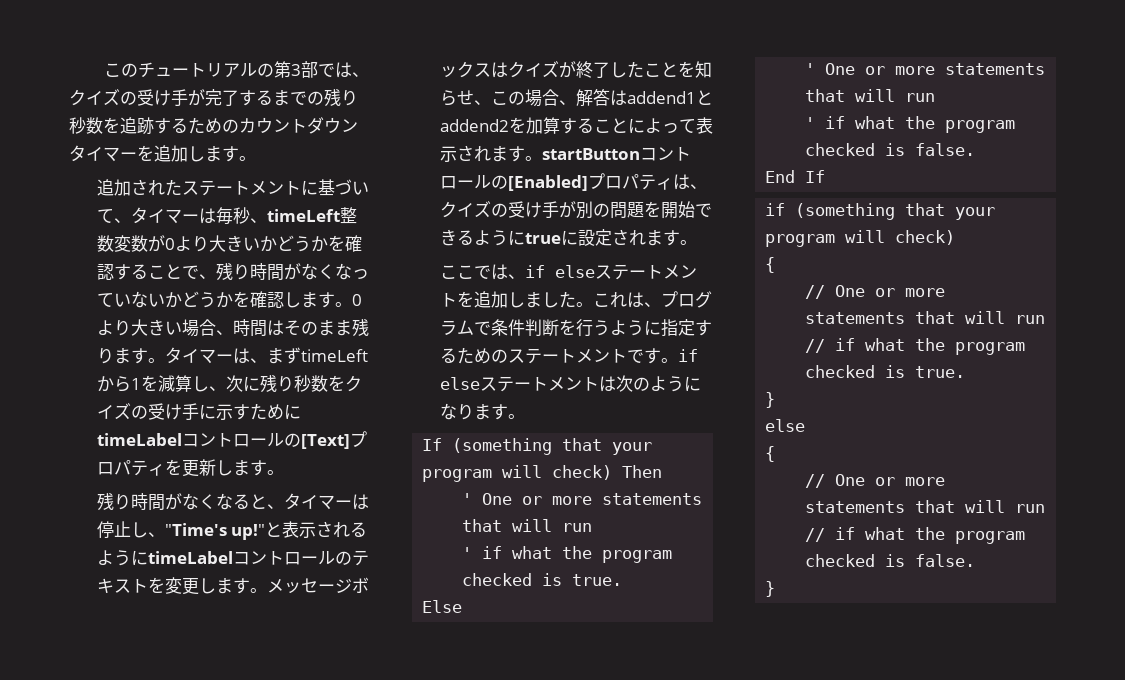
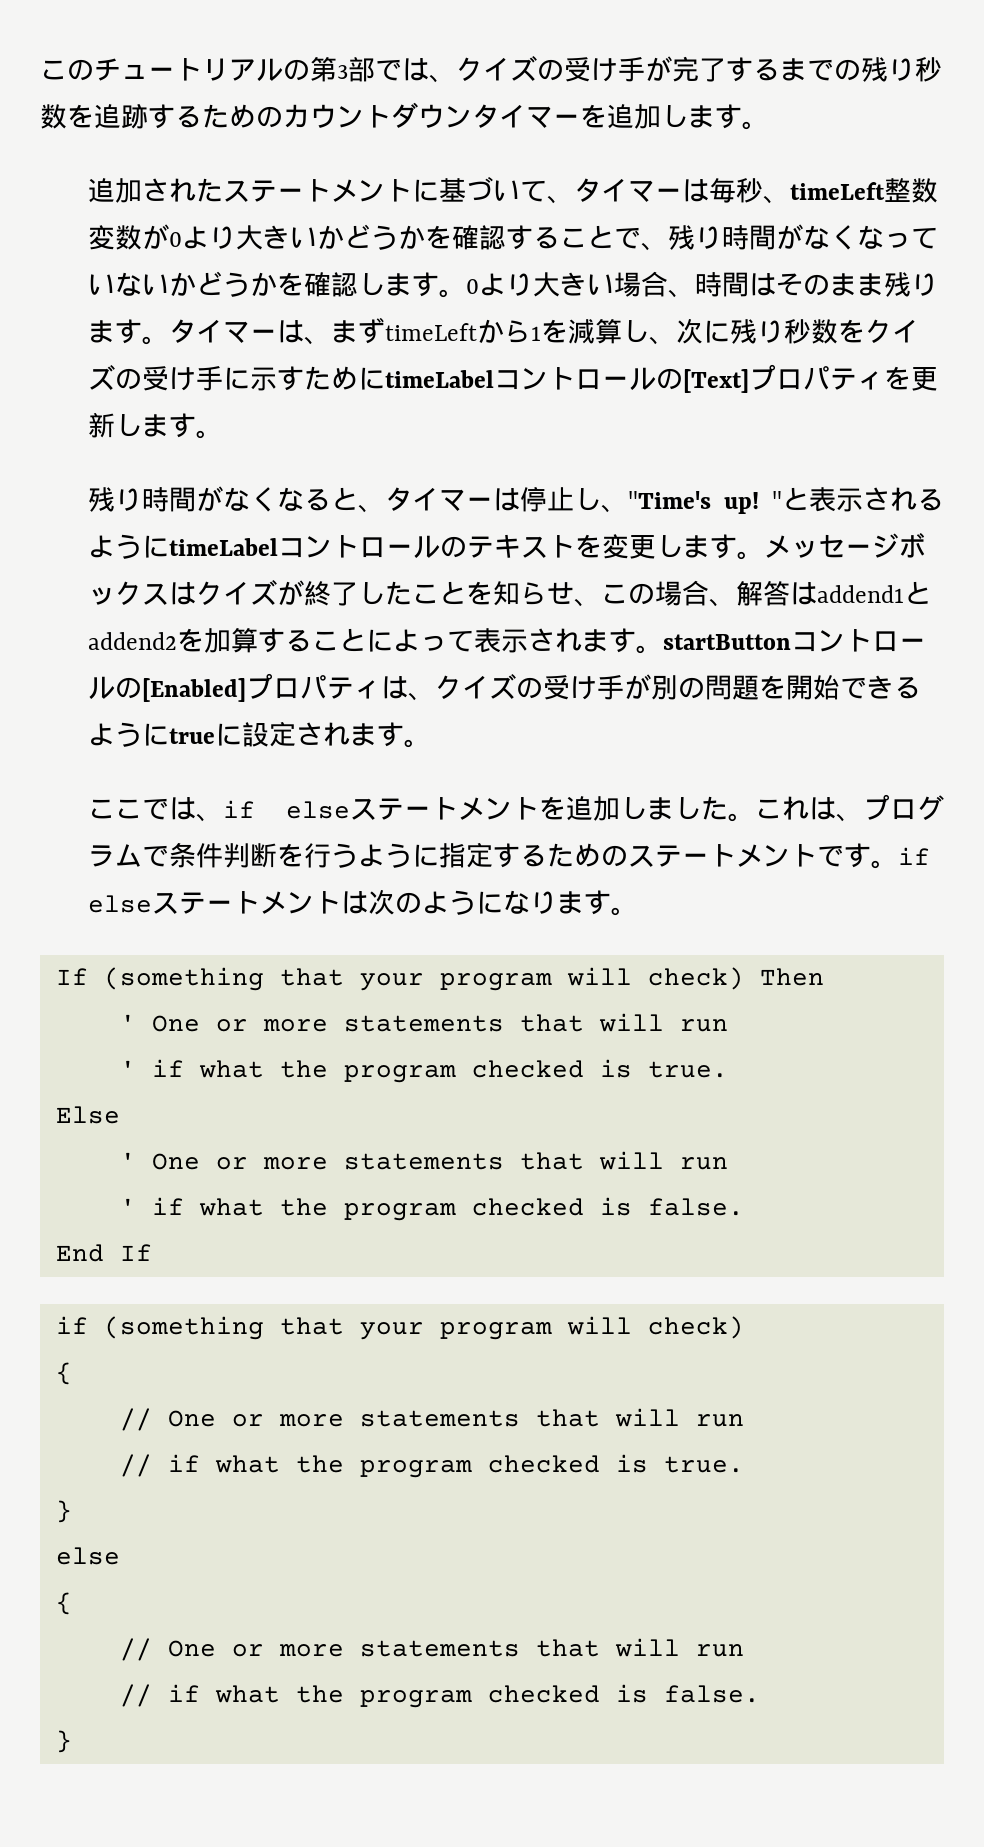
[231,524,266,540] up!" -> [724,491,783,514] up! "

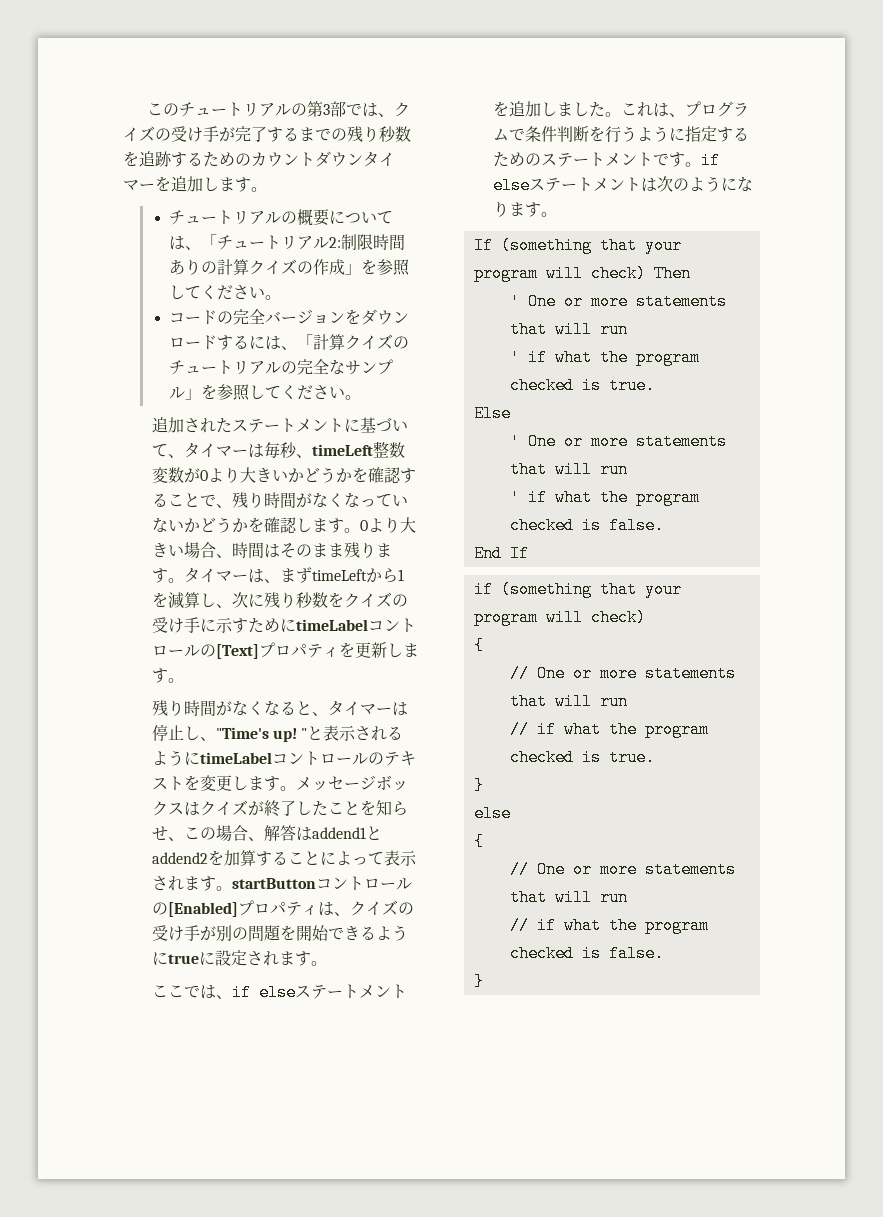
(769, 125) none -> [169,209,394,226] [169,234,406,250] [169,259,411,276] [169,285,282,300] [169,309,410,325] [169,334,410,350] [169,359,394,375] [169,384,362,401] // チュートリアルの概要については、「チュートリアル2:制限時間ありの計算クイズの作成」を参照してください。 // コードの完全バージョンをダウンロードするには、「計算クイズのチュートリアルの完全なサンプル」を参照してください。

